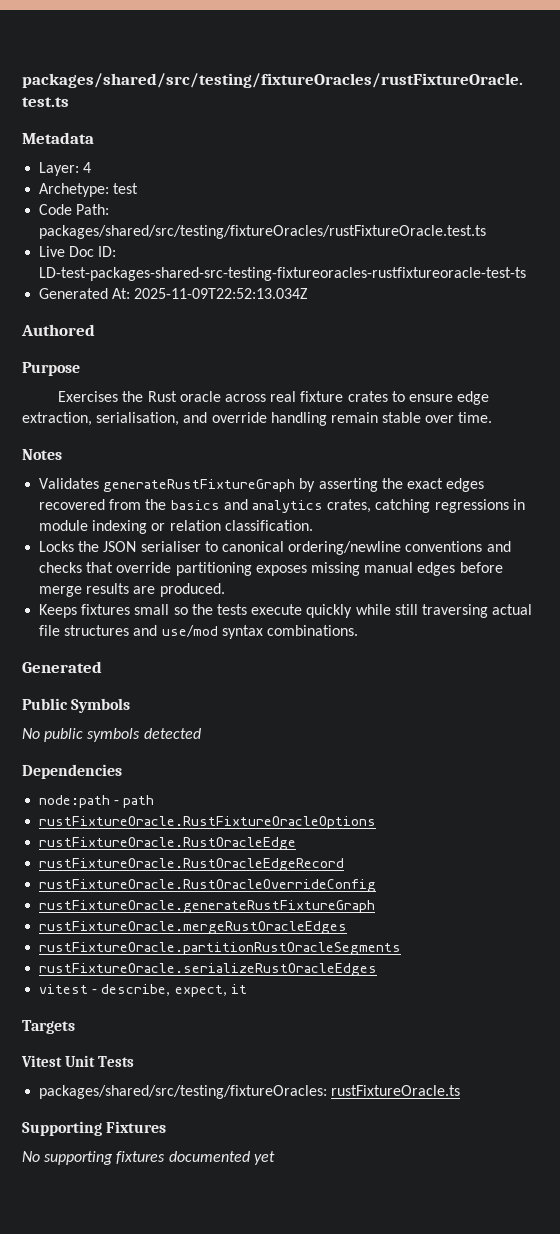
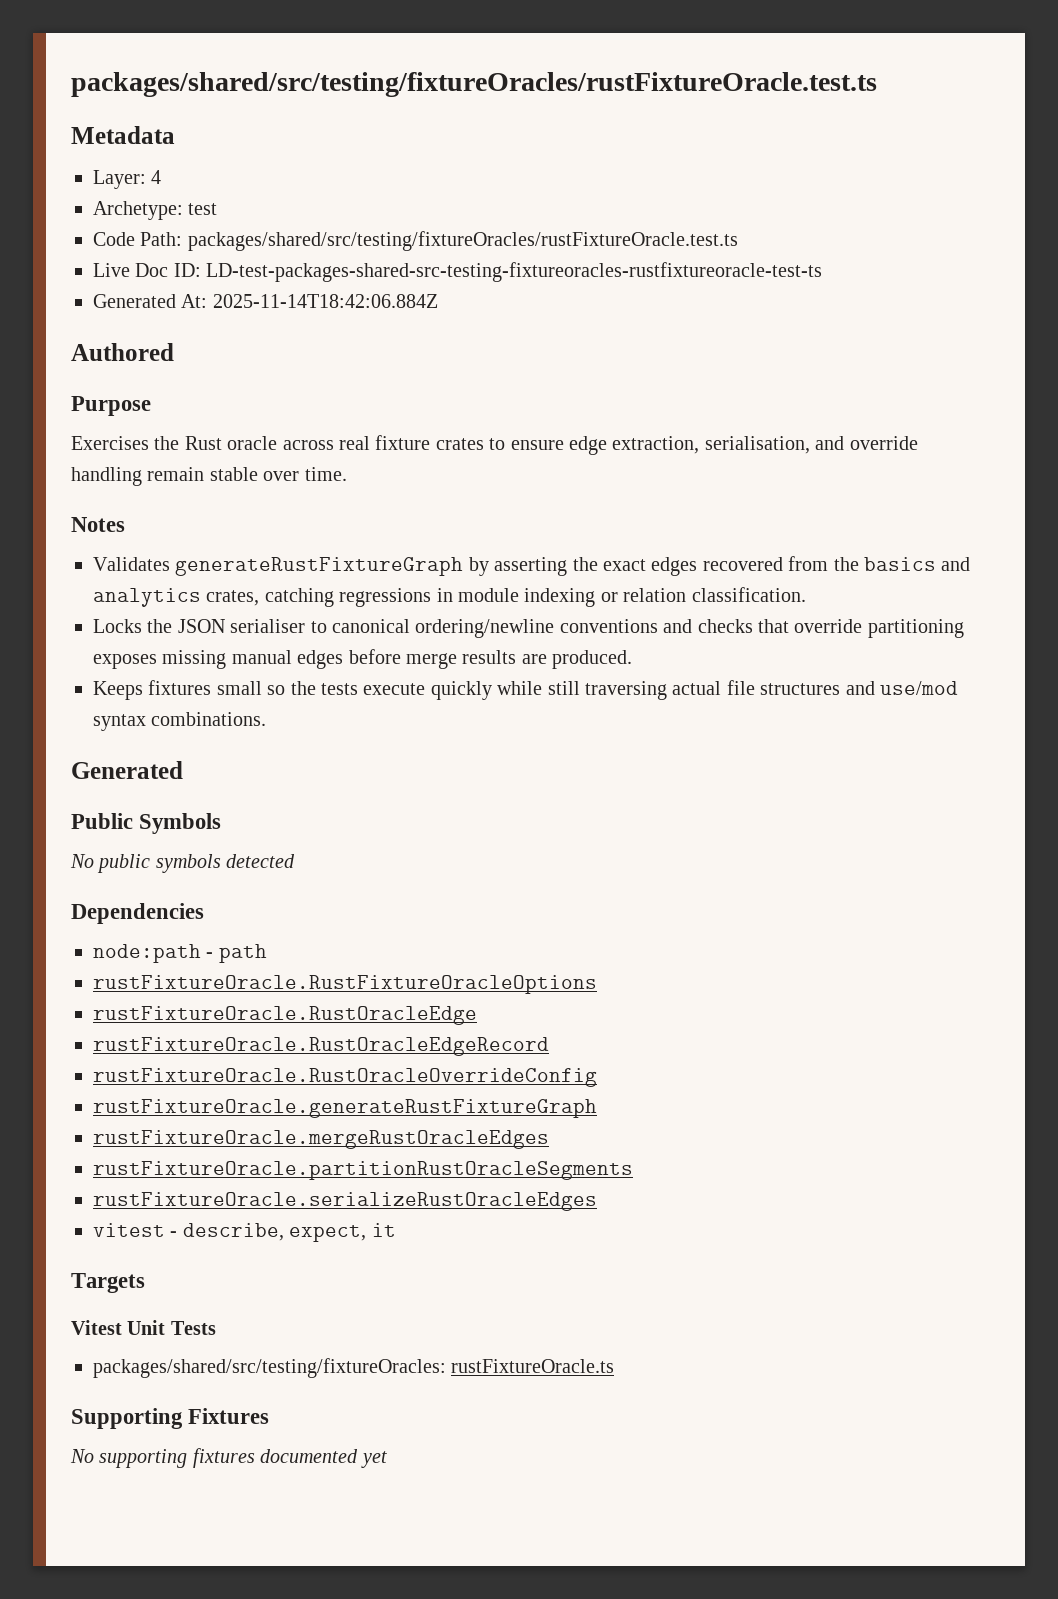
[134,288,309,299] 2025-11-09T22:52:13.034Z -> [212,294,438,308] 2025-11-14T18:42:06.884Z

